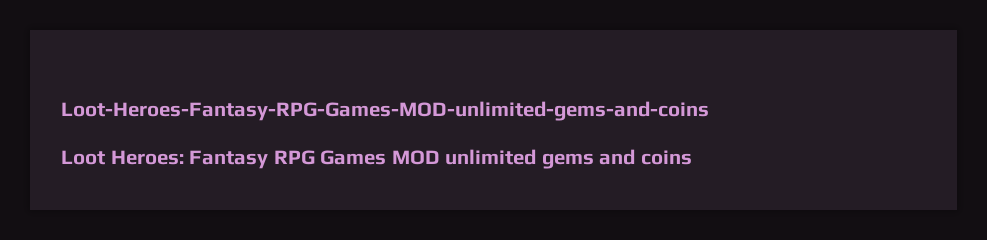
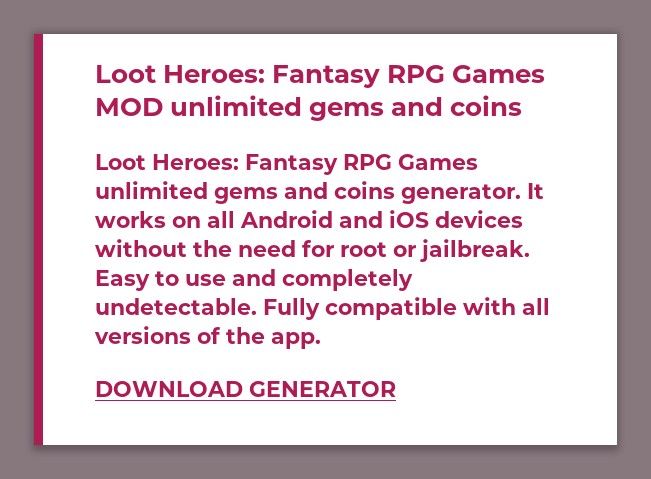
[61,101,709,121] Loot-Heroes-Fantasy-RPG-Games-MOD-unlimited-gems-and-coins // -> (95, 74) none
(692, 157) none -> [95,154,478,175] [95,181,544,204] [95,210,523,228] [95,239,530,262] [95,269,413,291] [95,297,550,320] [94,326,321,349] [95,381,396,397] // Loot Heroes: Fantasy RPG Games unlimited gems and coins generator. It works on all Android and iOS devices without the need for root or jailbreak. Easy to use and completely undetectable. Fully compatible with all versions of the app. // DOWNLOAD GENERATOR

